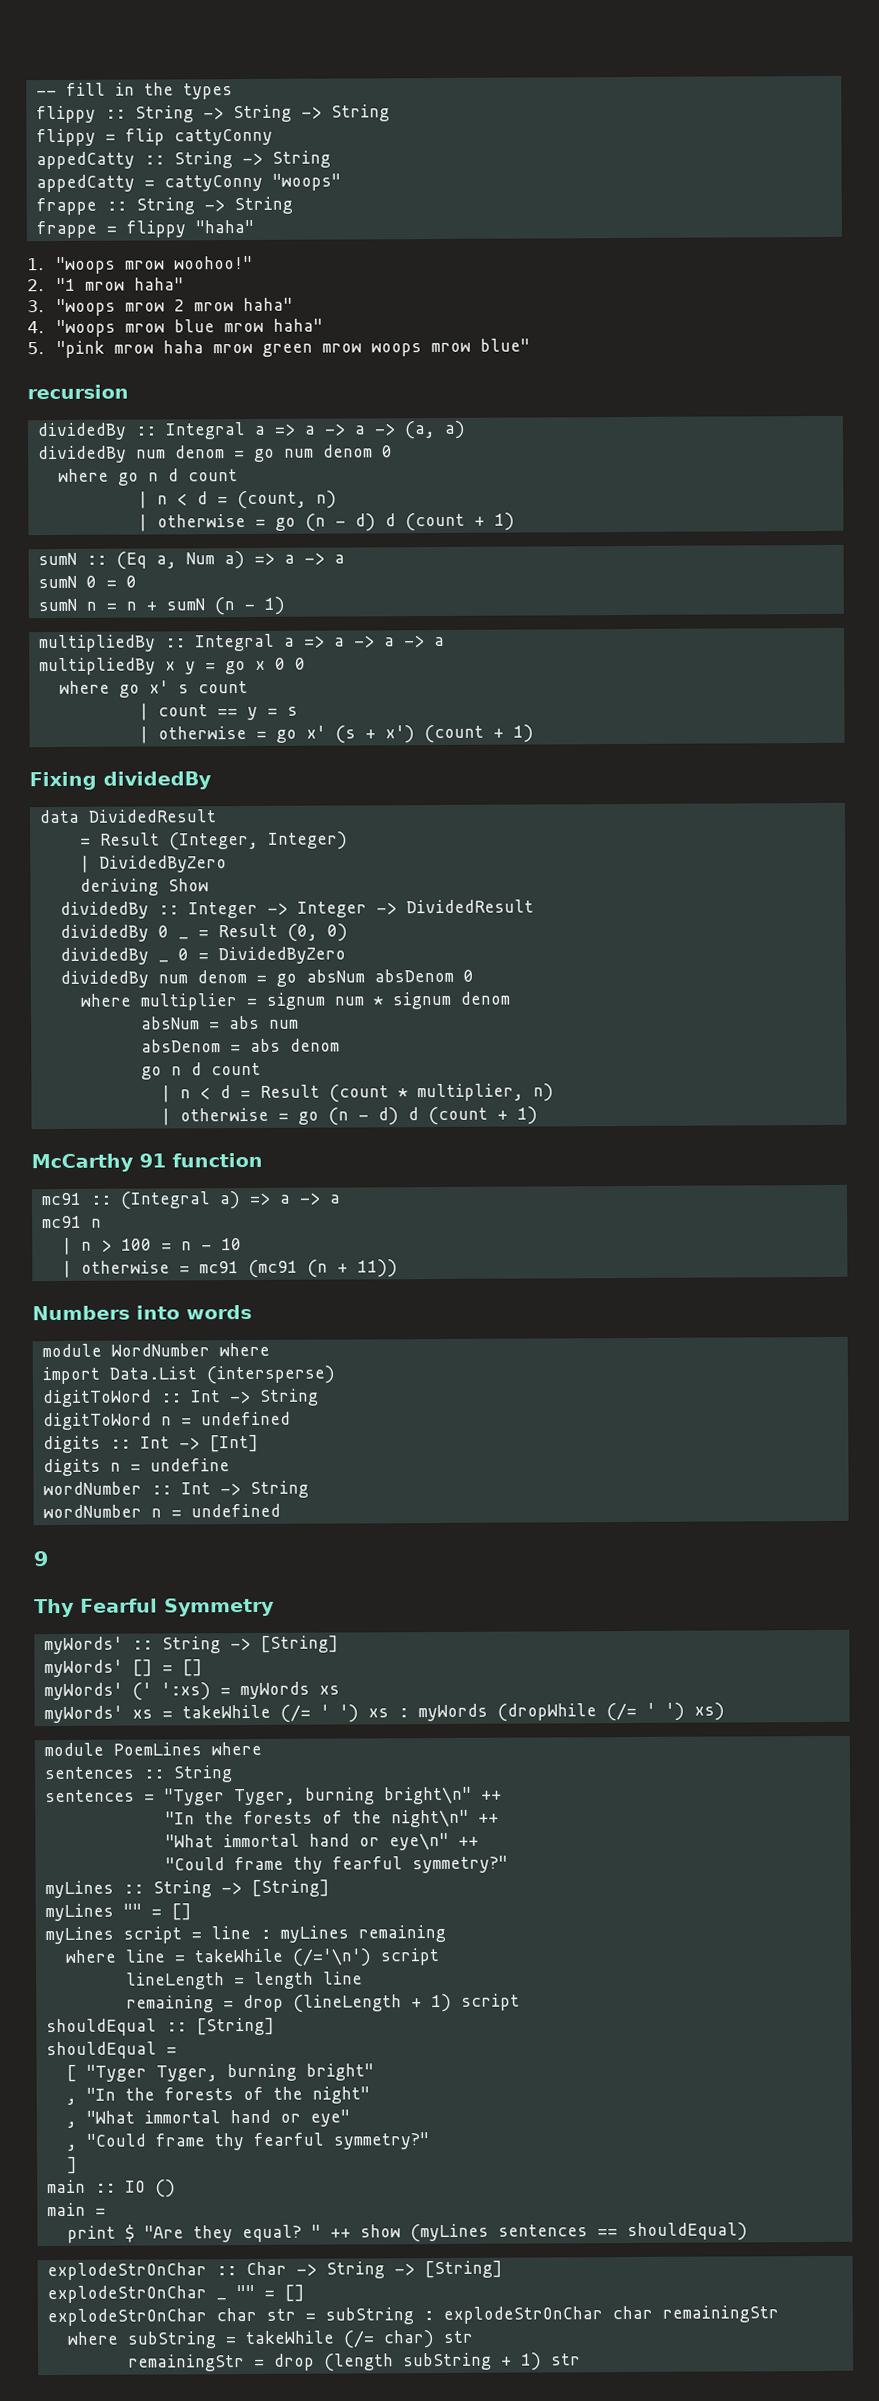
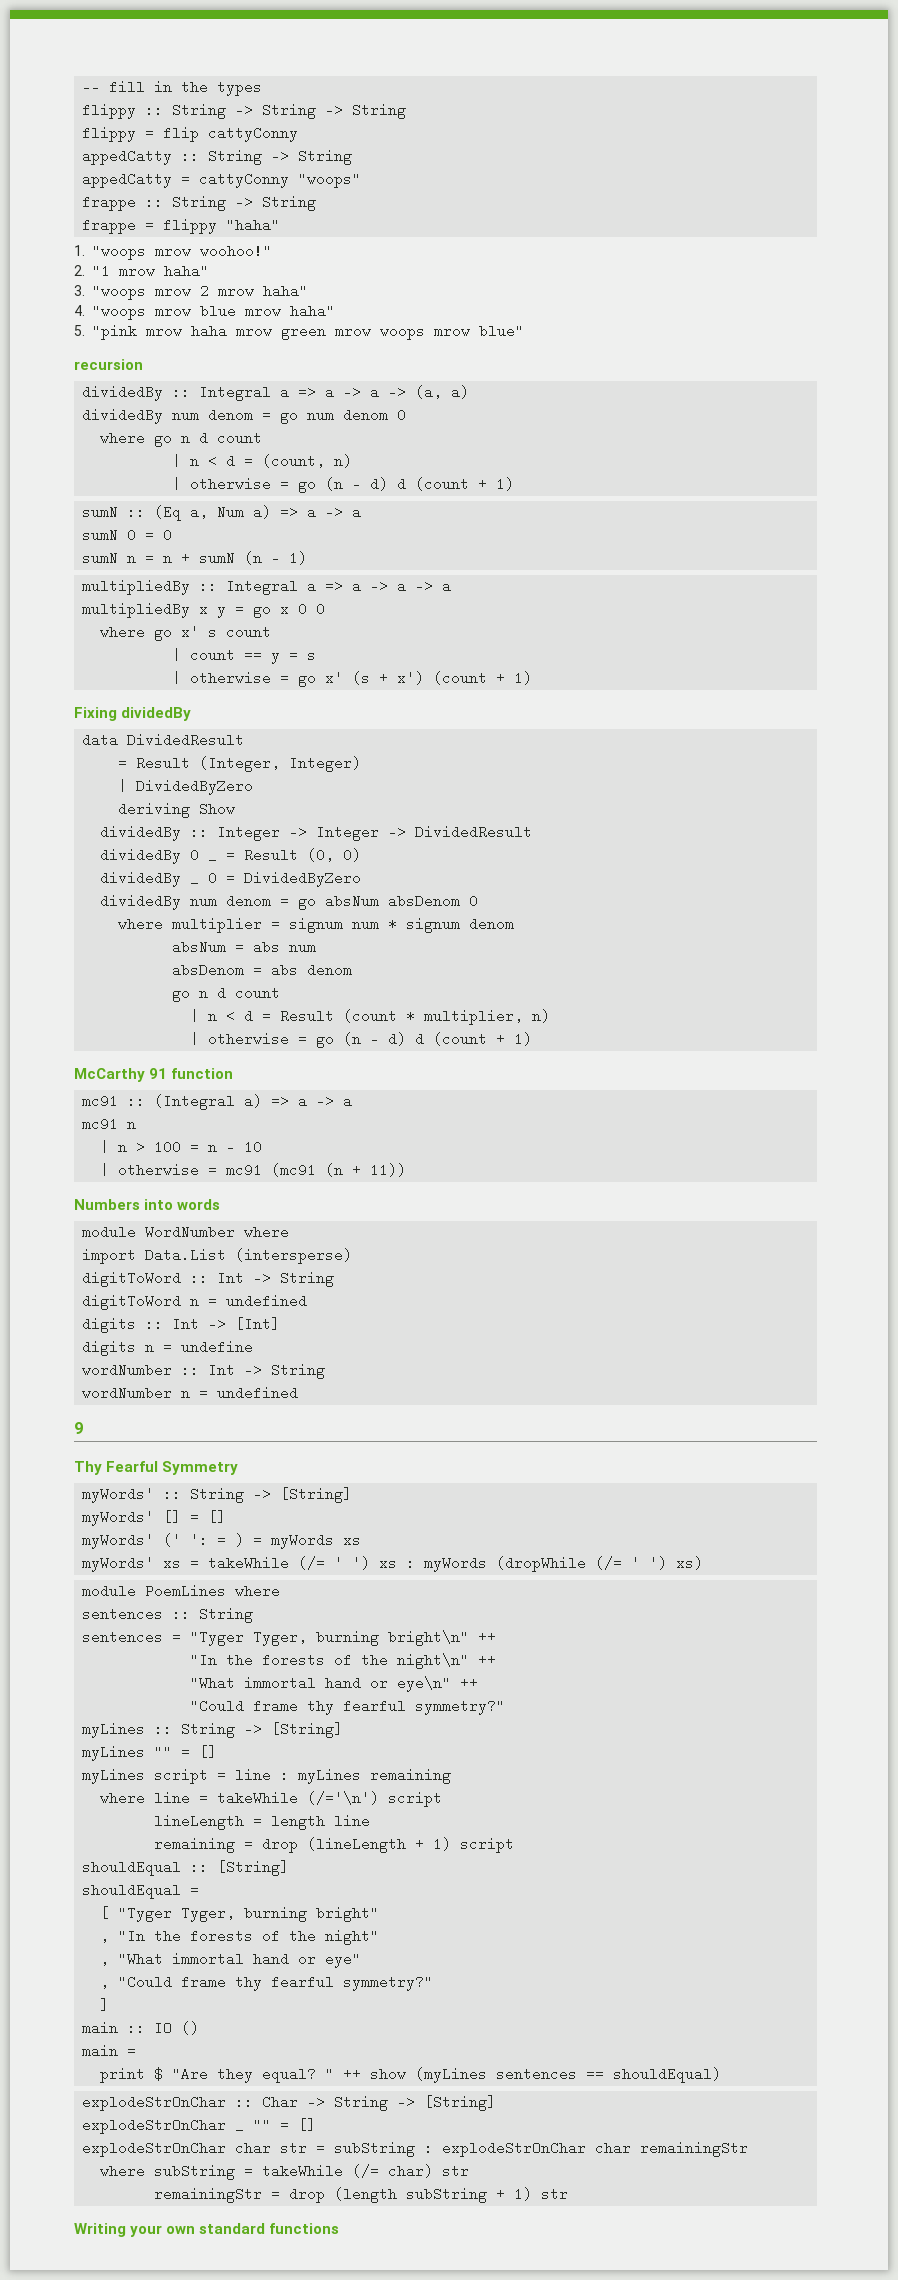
[160,1682,211,1701] ':xs) -> [190,1533,245,1547] ': = )
(581, 2359) none -> [74,2223,340,2237] // Writing your own standard functions

